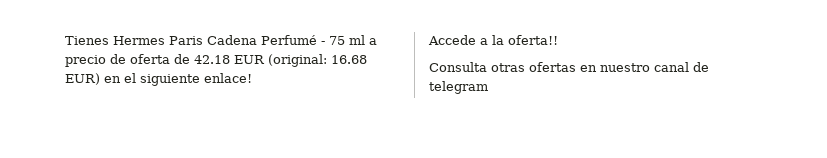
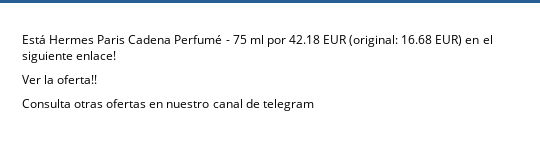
[65,36,109,45] Tienes -> [22,35,46,44] Está
[369,38,377,45] [65,54,190,67] a precio de oferta de -> [266,38,286,47] por
[428,35,488,45] Accede a -> [22,75,41,84] Ver

